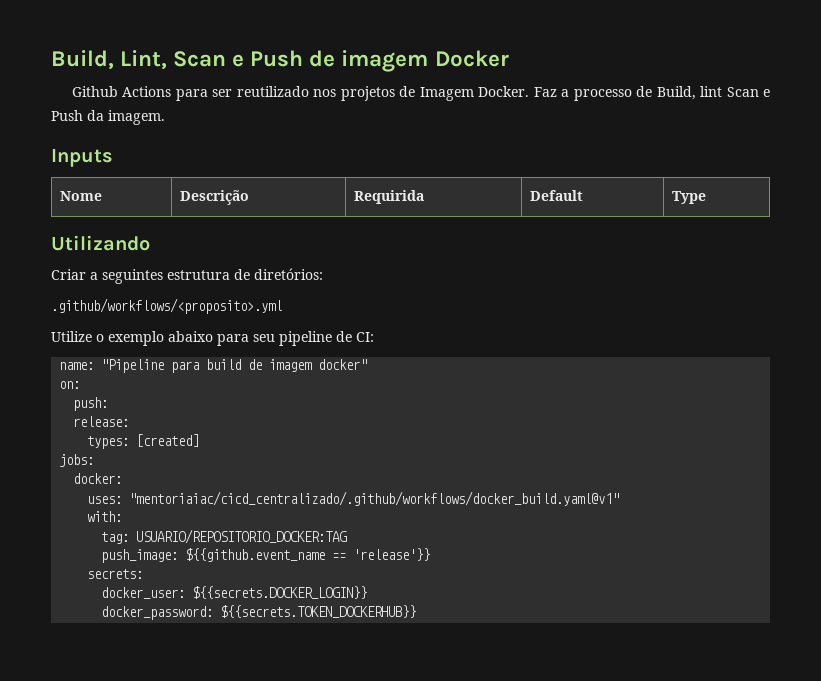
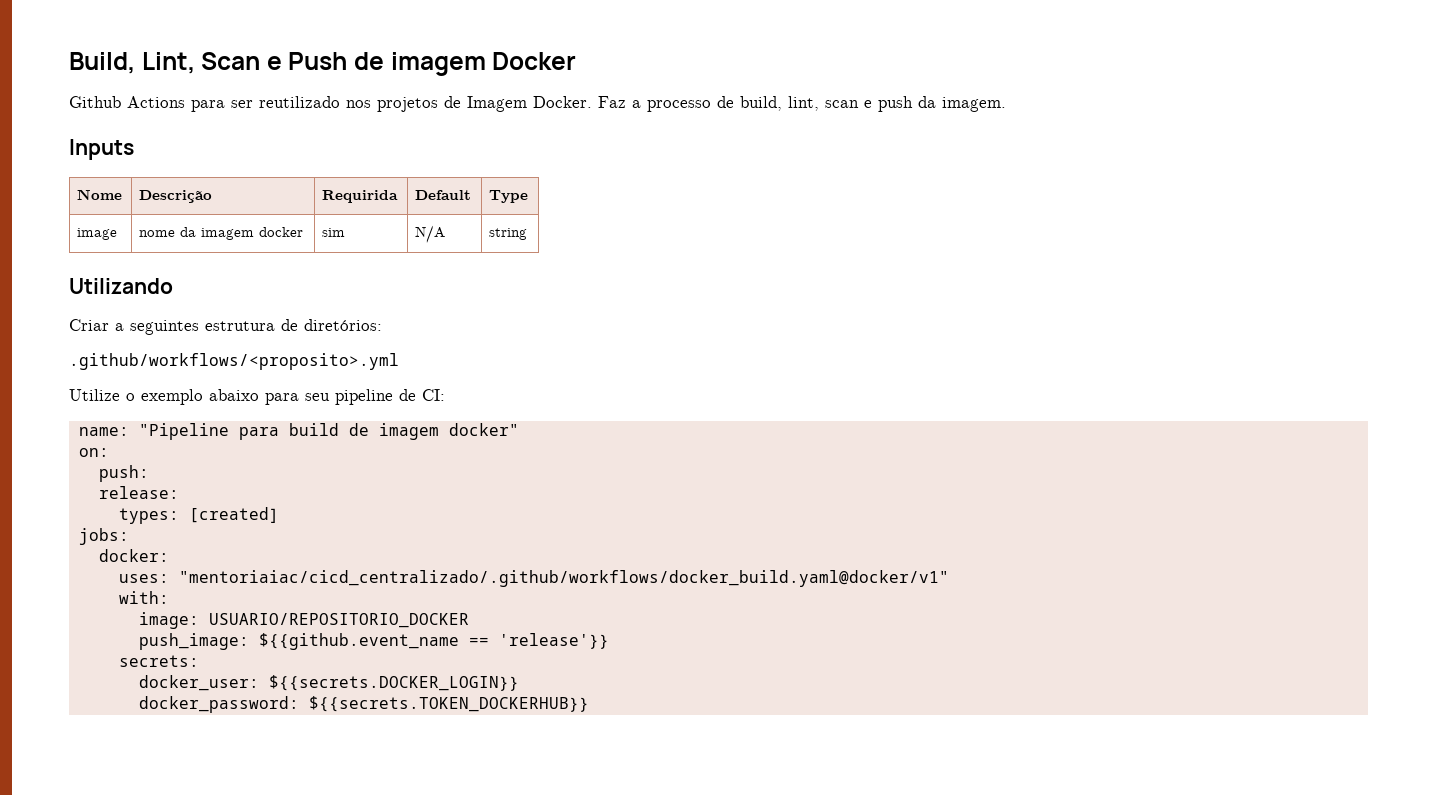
[656,86,770,100] [51,110,83,121] Build, lint Scan e Push -> [740,96,913,112] build, lint, scan e push
(707, 197) none -> [77,228,118,240] [139,227,304,240] [322,228,346,237] [415,225,446,243] [489,228,528,240] // image | nome da imagem docker | sim | N/A | string
[129,491,620,506] "mentoriaiac/cicd_centralizado/.github/workflows/docker_build.yaml@v1" -> [178,570,949,587] "mentoriaiac/cicd_centralizado/.github/workflows/docker_build.yaml@docker/v1"
[101,529,348,544] tag: USUARIO/REPOSITORIO_DOCKER:TAG -> [138,612,469,629] image: USUARIO/REPOSITORIO_DOCKER

